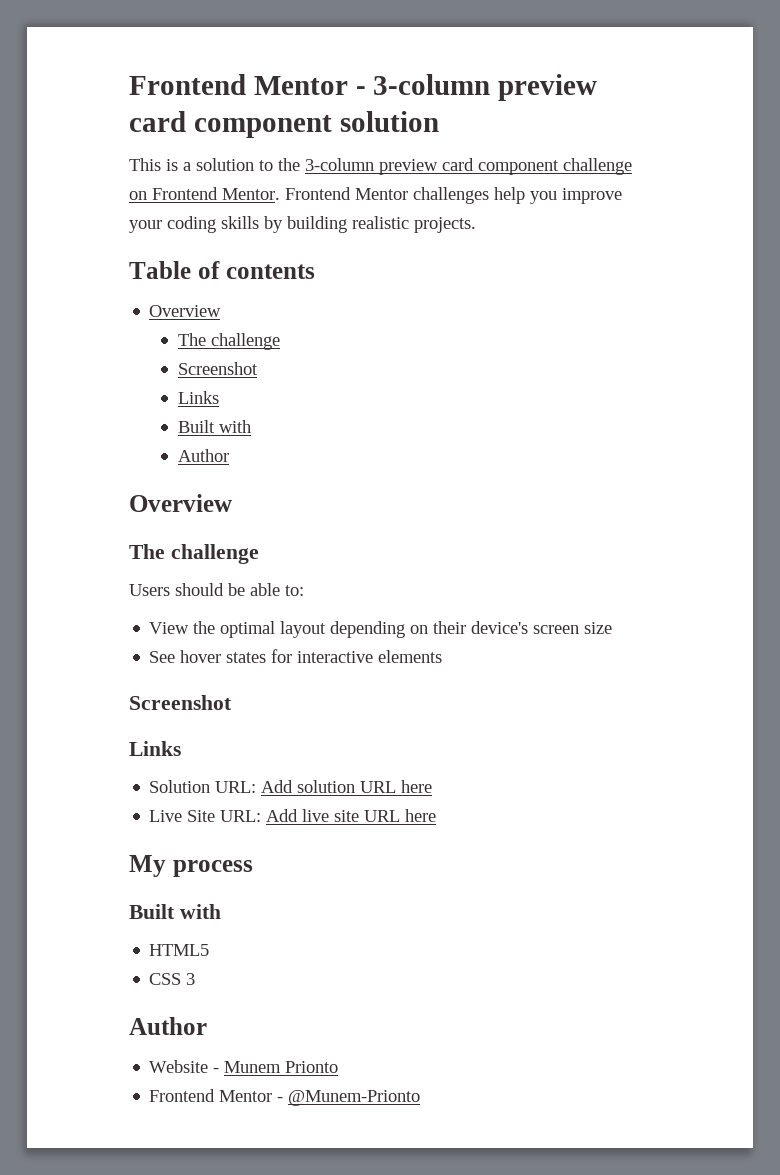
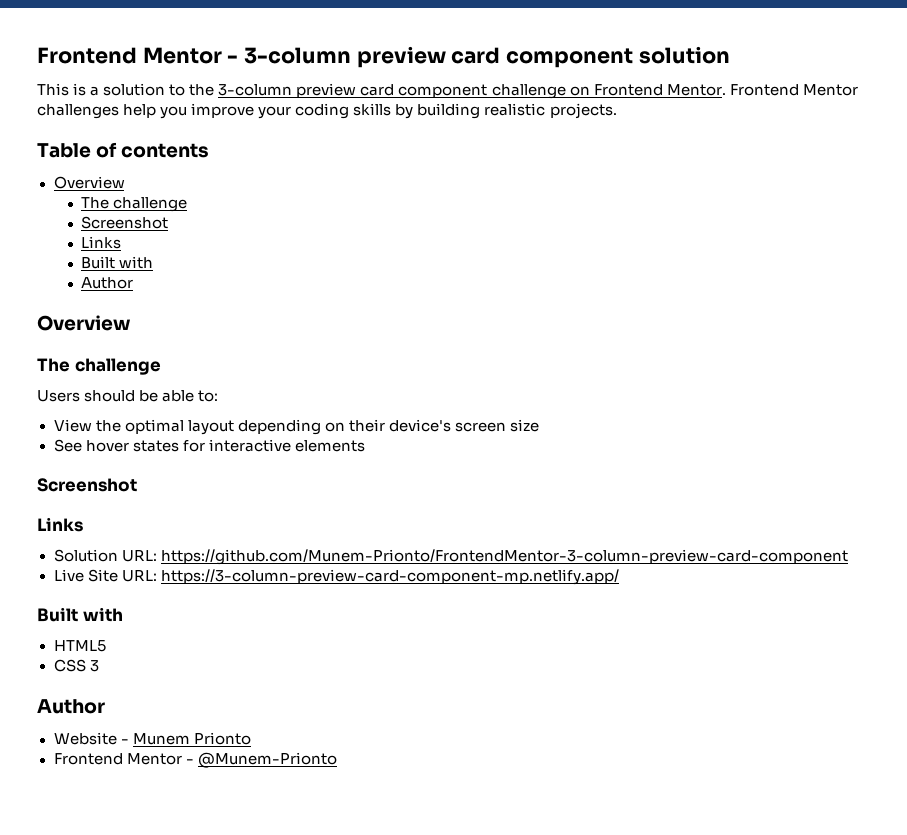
[261,780,433,793] Add solution URL here -> [160,549,848,565] https://github.com/Munem-Prionto/FrontendMentor-3-column-preview-card-component
[266,809,437,822] [129,855,253,877] Add live site URL here // My process -> [160,569,619,585] https://3-column-preview-card-component-mp.netlify.app/

